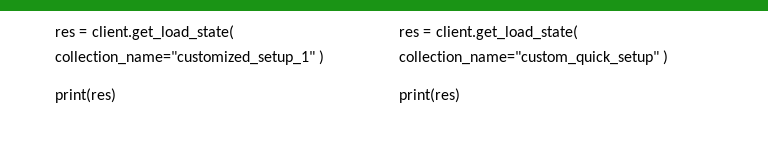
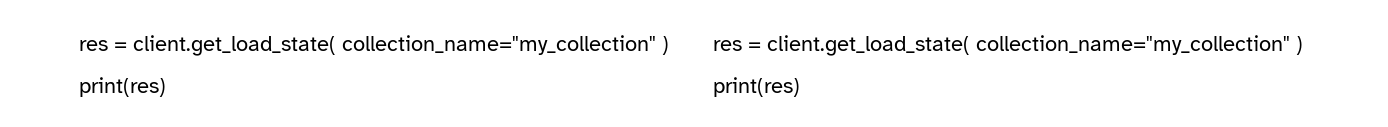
[55,25,234,40] [55,51,315,65] res = client.get_load_state( collection_name="customized_setup_1" -> [79,35,656,56] res = client.get_load_state( collection_name="my_collection"
[399,51,659,65] collection_name="custom_quick_setup" -> [976,35,1290,55] collection_name="my_collection"

